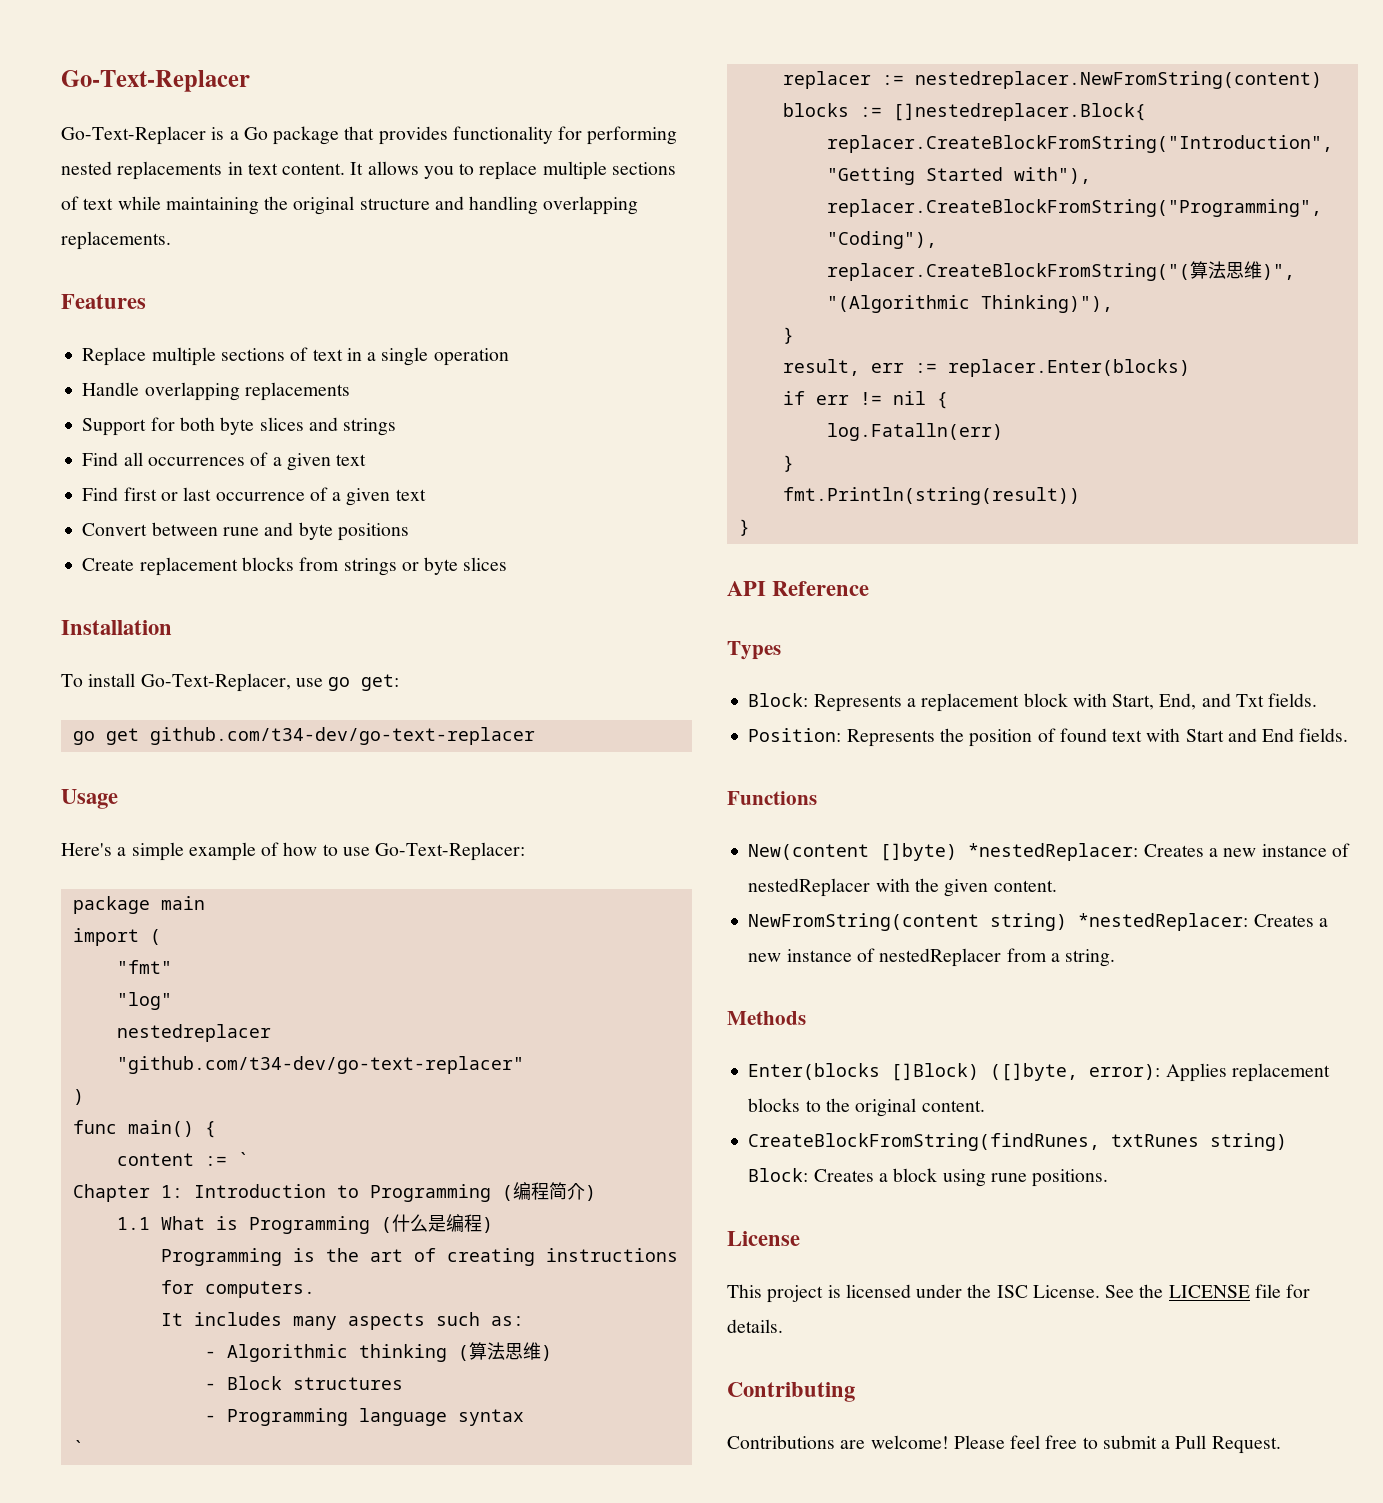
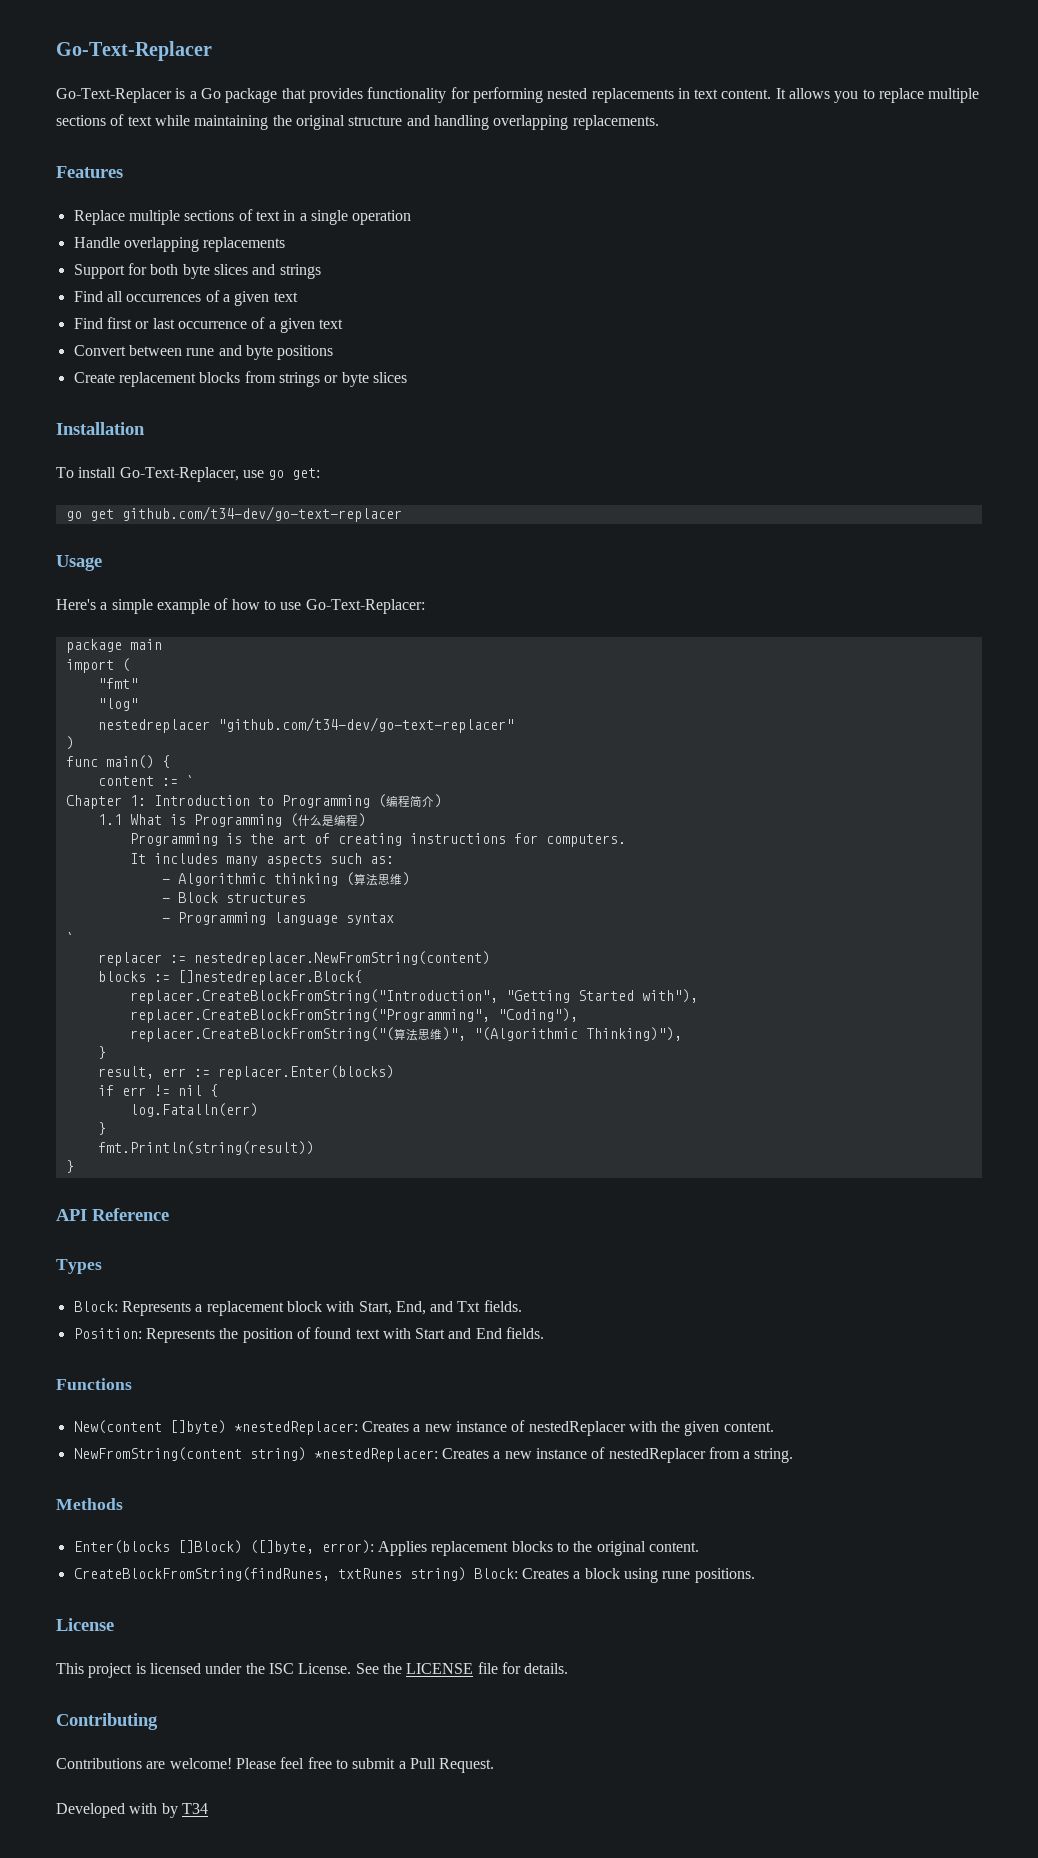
(1281, 1445) none -> [56,1803,208,1818] // Developed with by T34

